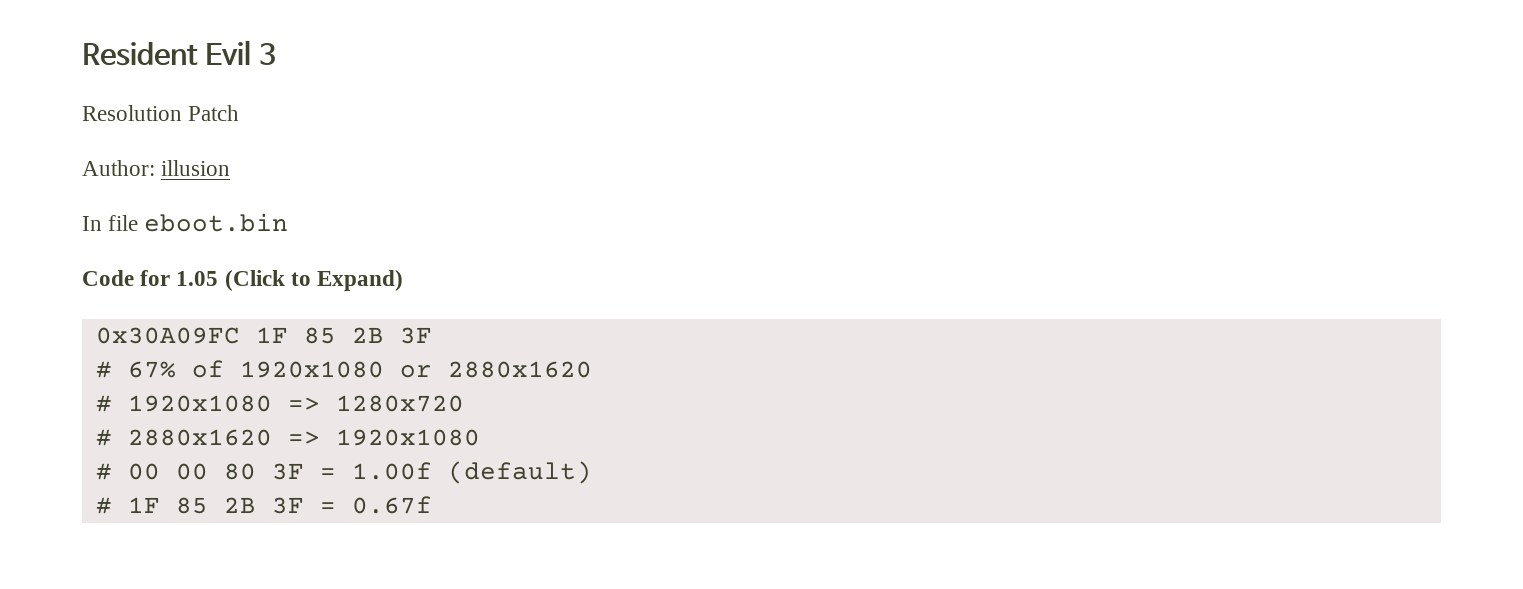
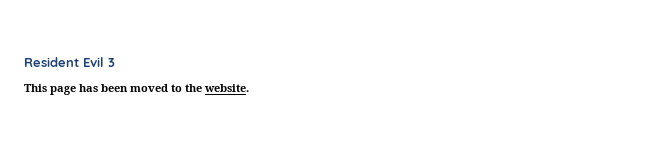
[82,105,240,121] [82,160,231,176] [82,213,289,232] [82,270,404,291] [95,327,432,344] [95,360,592,378] [95,395,464,412] [95,429,480,446] [95,461,592,484] [95,496,432,514] Resolution Patch // Author: illusion // In file eboot.bin // Code for 1.05 (Click to Expand) // 0x30A09FC 1F 85 2B 3F // # 67% of 1920x1080 or 2880x1620 // # 1920x1080 => 1280x720 // # 2880x1620 => 1920x1080 // # 00 00 80 3F = 1.00f (default) // # 1F 85 2B 3F = 0.67f -> [24,84,249,95] This page has been moved to the website.

